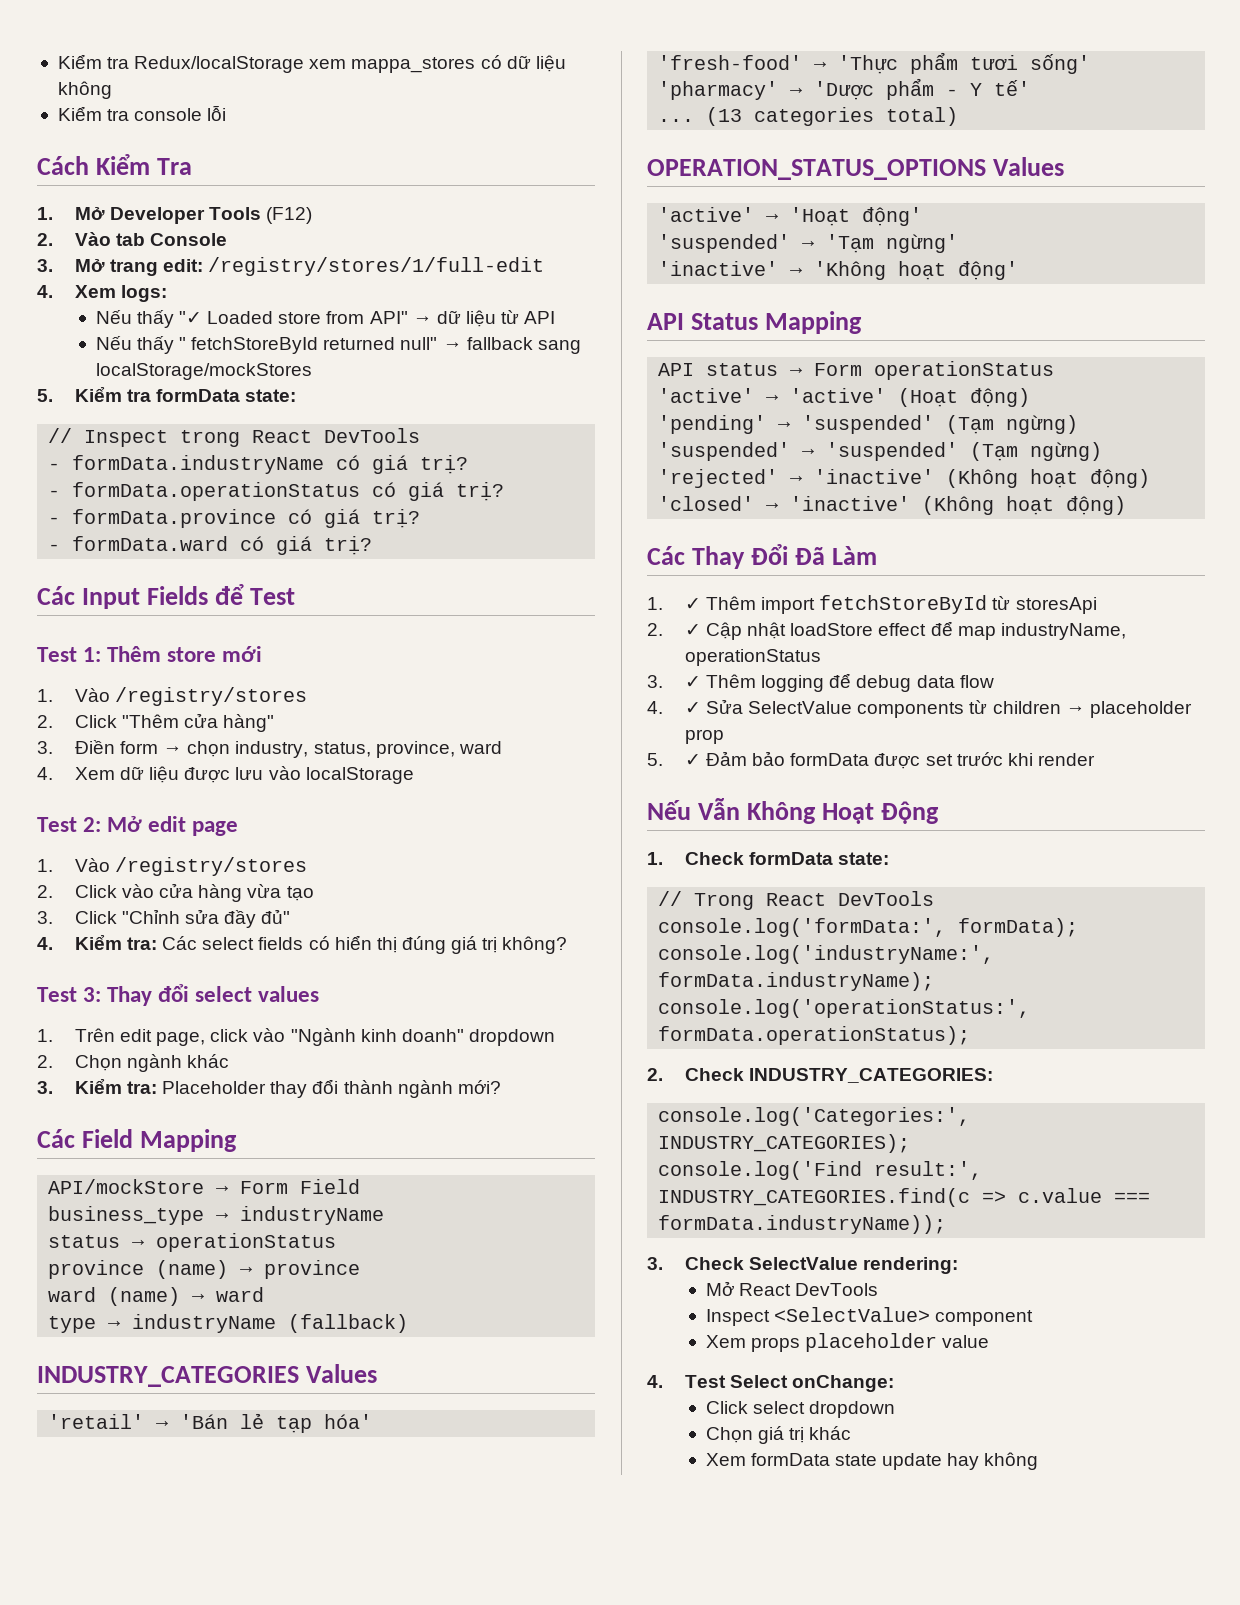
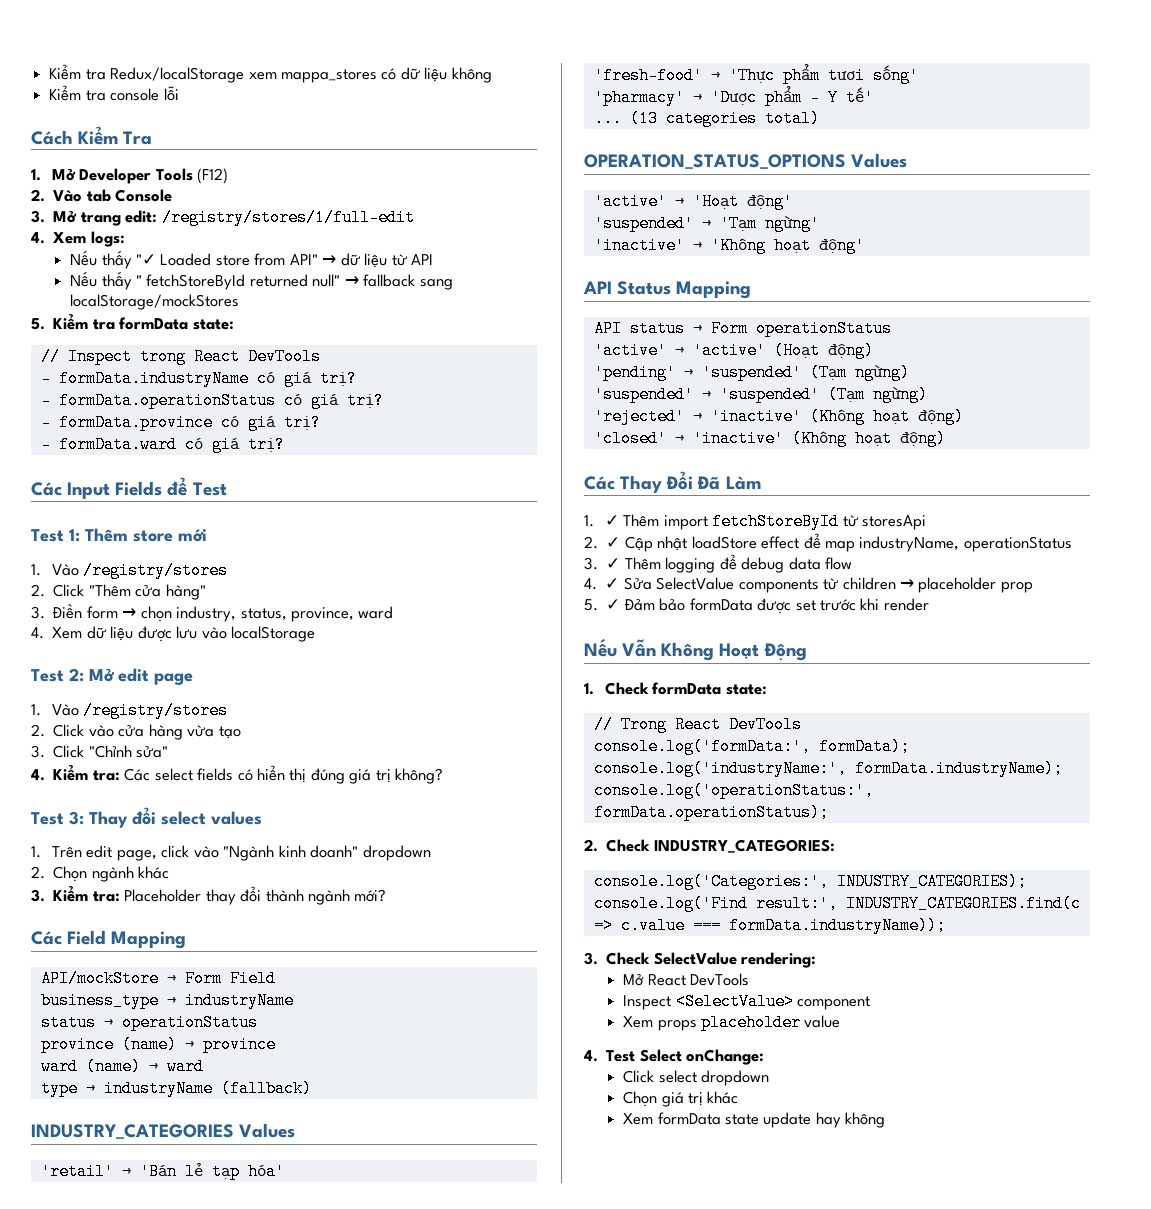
[185,909,291,928] sửa đầy đủ" -> [136,746,169,758] sửa"

